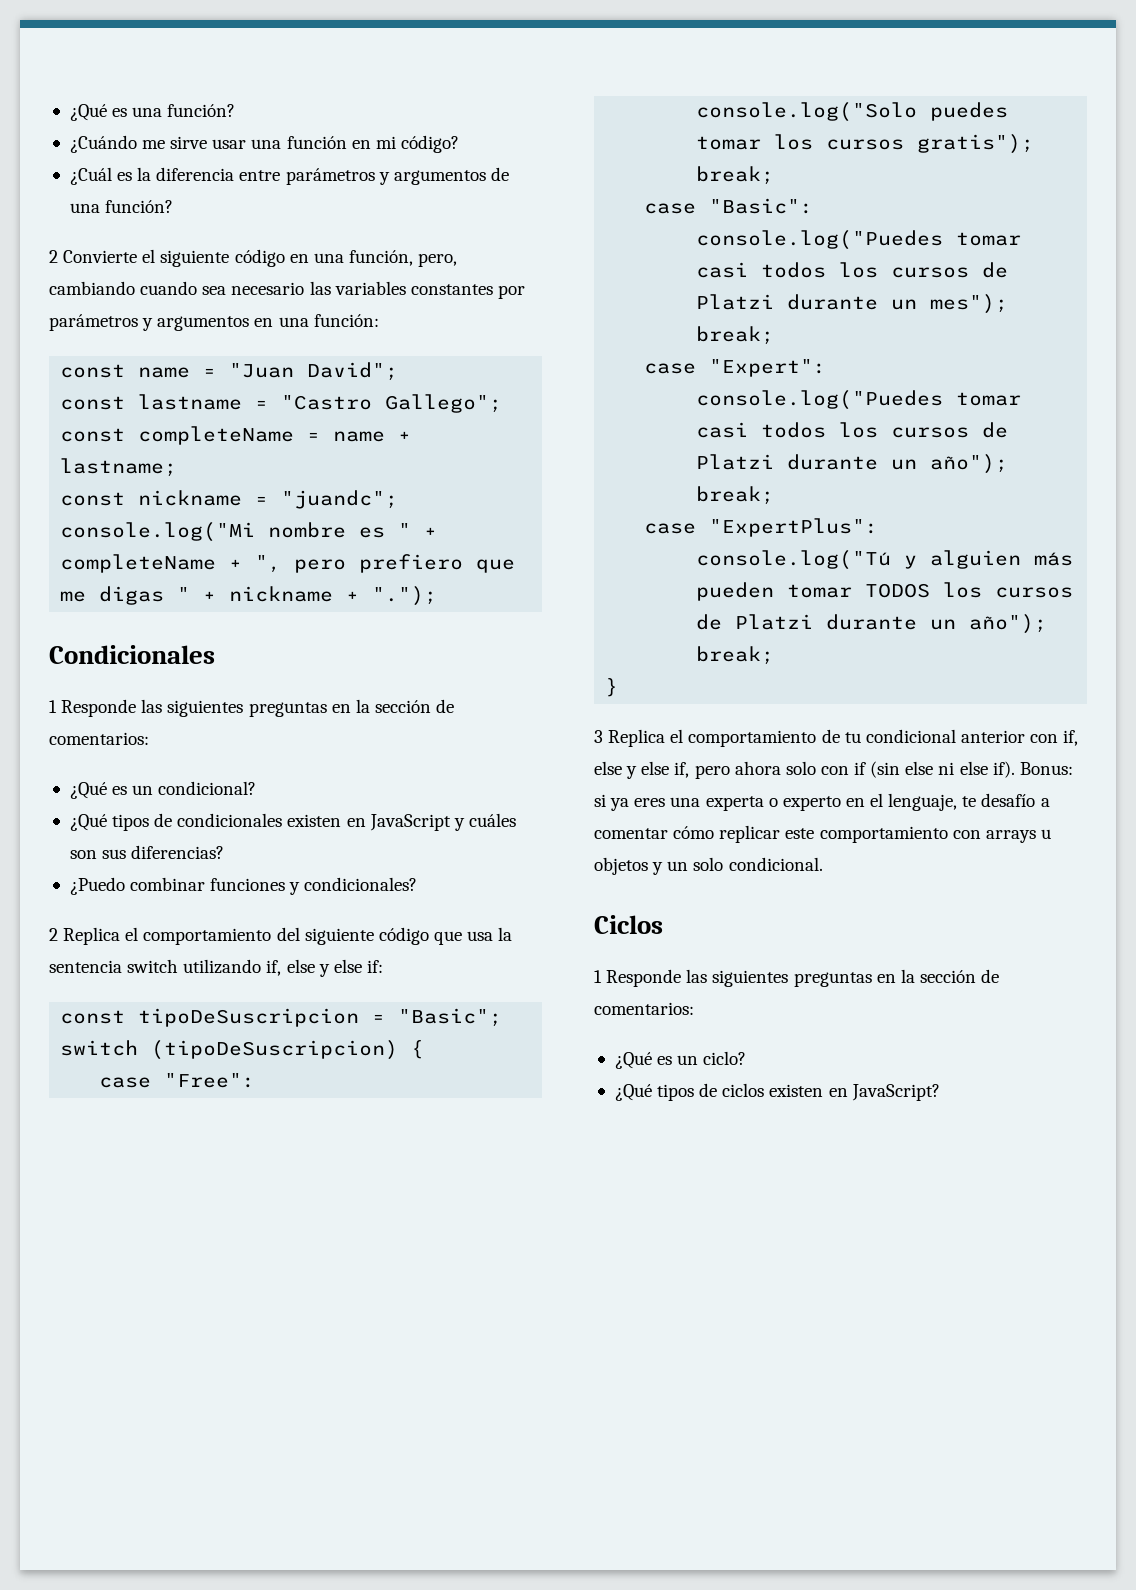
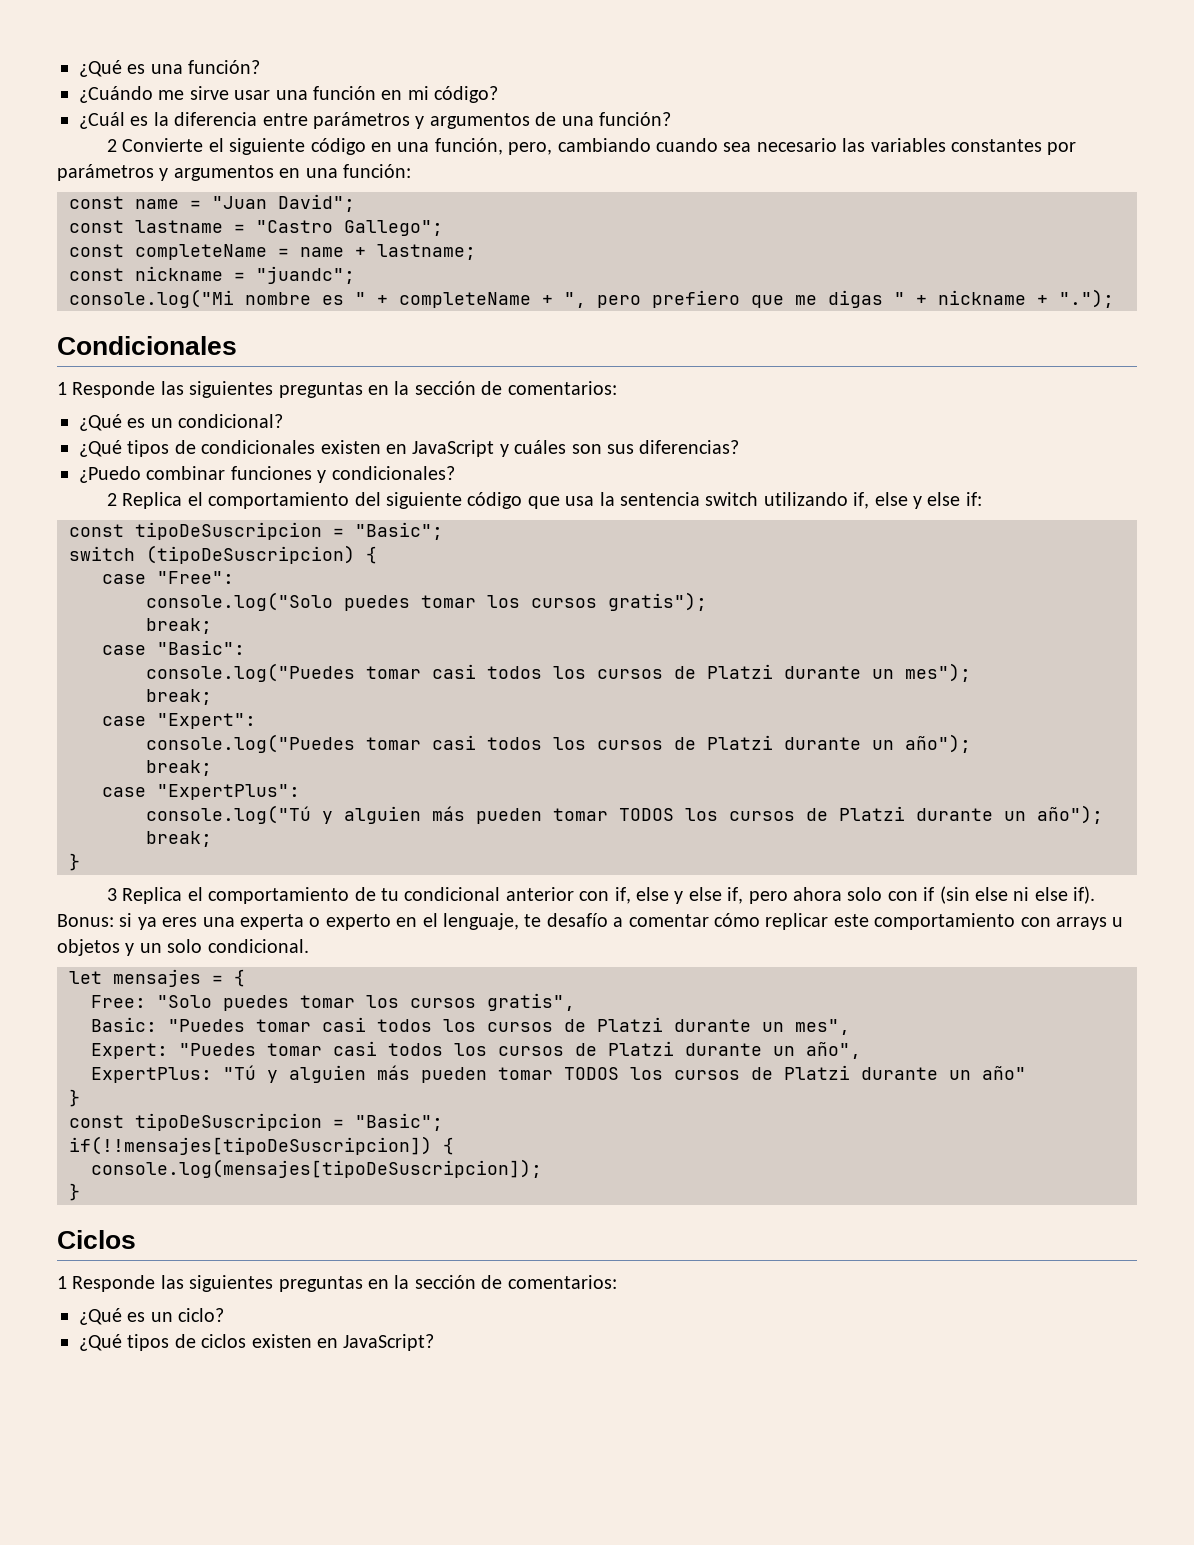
(823, 864) none -> [69,969,245,987] [91,993,575,1011] [91,1017,850,1035] [91,1041,861,1059] [91,1065,1026,1083] [69,1089,80,1107] [69,1113,443,1131] [69,1136,454,1155] [91,1159,542,1178] [69,1183,80,1201] // let mensajes = { // Free: "Solo puedes tomar los cursos gratis", // Basic: "Puedes tomar casi todos los cursos de Platzi durante un mes", // Expert: "Puedes tomar casi todos los cursos de Platzi durante un año", // ExpertPlus: "Tú y alguien más pueden tomar TODOS los cursos de Platzi durante un año" // } // const tipoDeSuscripcion = "Basic"; // if(!!mensajes[tipoDeSuscripcion]) { // console.log(mensajes[tipoDeSuscripcion]); // }

